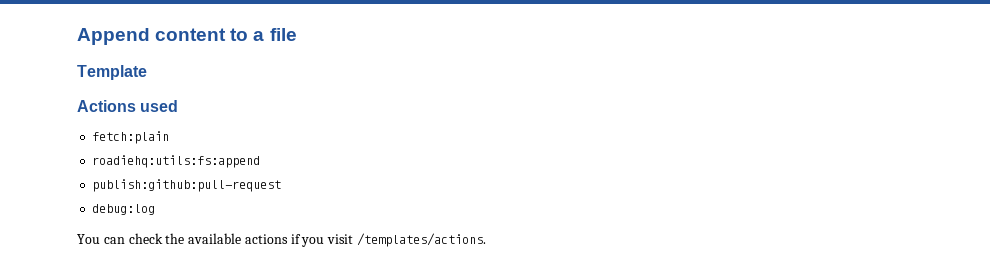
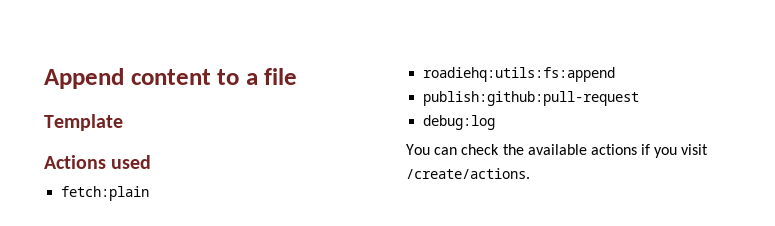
[357,233,487,247] /templates/actions. -> [406,168,530,179] /create/actions.

